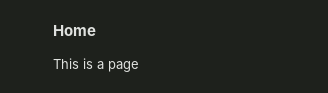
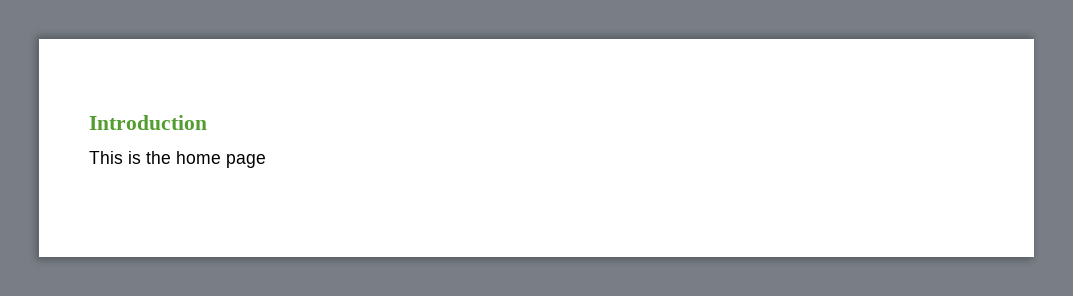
[53,25,96,36] Home -> [89,115,207,130] Introduction
[97,61,104,70] a -> [146,151,221,164] the home

